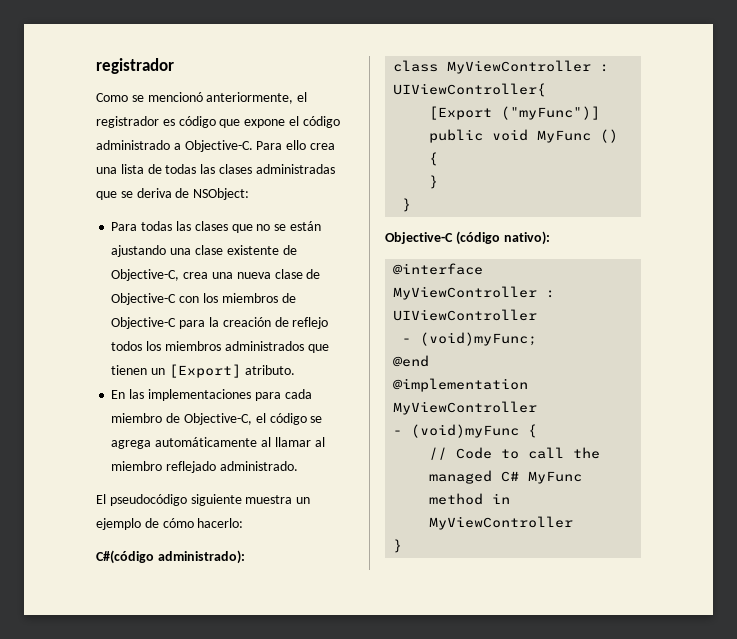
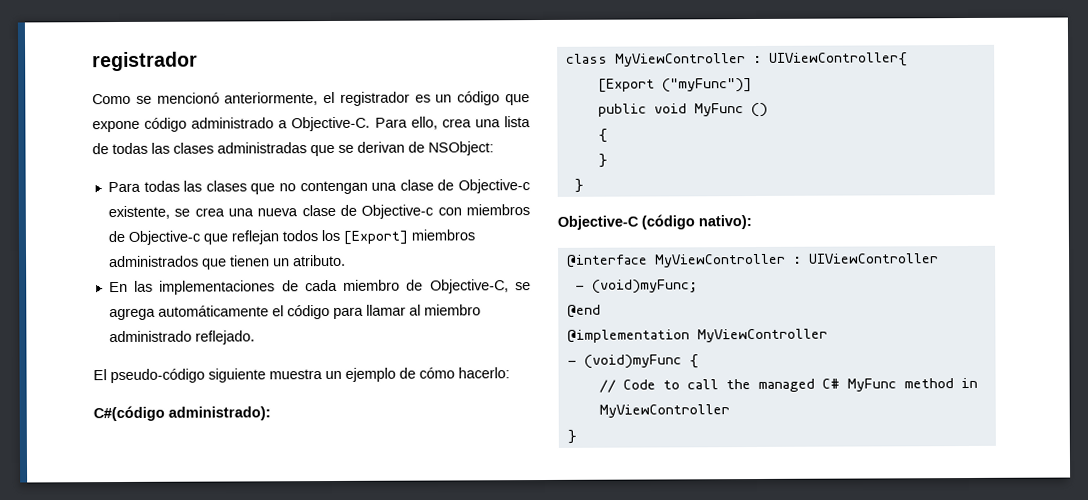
(175, 122) none -> [435,94,453,103] un
[288,116,299,126] el -> (140, 126) none
[286,140,307,150] ello -> [410,116,438,130] ello,
[136,188,172,198] deriva -> [357,141,405,153] derivan
[274,221,321,231] [111,245,297,257] [111,269,180,281] se están ajustando una clase existente de Objective-C, -> [299,179,530,195] [107,205,191,220] contengan una clase de Objective-c existente, se
[111,293,296,305] [111,317,329,329] Objective-C con los miembros de Objective-C para la creación de reflejo -> [361,204,531,219] [107,230,279,245] Objective-c con miembros de Objective-c que reflejan
(162, 346) none -> [342,230,408,245] [Export]
[168,364,241,378] [Export] -> (290, 262) none
[254,392,281,401] para -> [281,280,299,292] de
[255,413,307,425] el código -> (509, 286) none
[260,437,271,447] al -> [271,305,364,320] el código para
[166,461,298,473] reflejado administrado. -> [108,330,255,345] administrado reflejado.
[109,494,187,506] pseudocódigo -> [110,368,205,384] pseudo-código

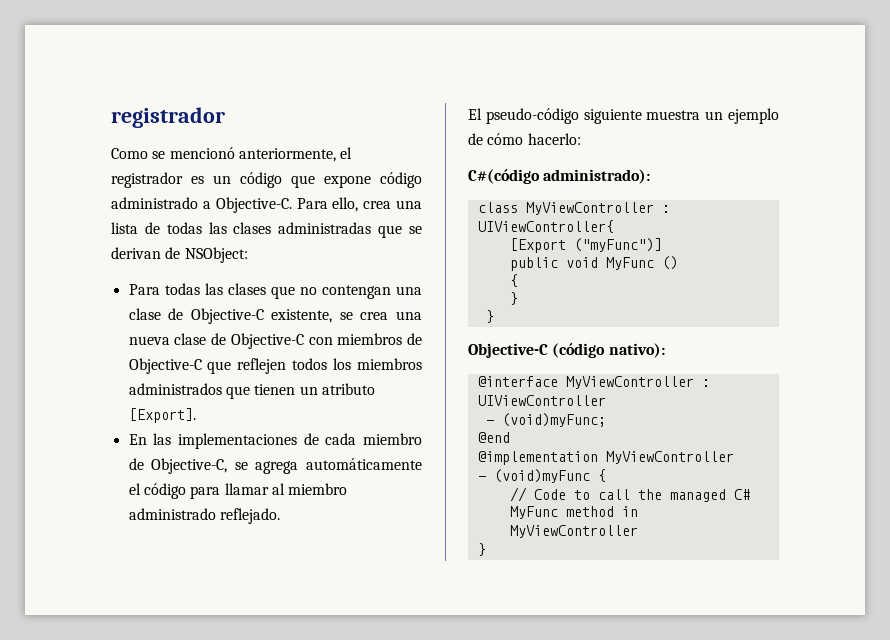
[458,179,530,194] Objective-c -> [190,308,264,324] Objective-C
[361,204,434,219] Objective-c -> [230,333,304,349] Objective-C
[127,230,279,245] Objective-c que reflejan -> [128,358,287,374] Objective-C que reflejen
[342,230,408,245] [Export] -> (352, 364) none
[292,254,346,267] atributo. -> [321,383,375,395] [128,408,196,423] atributo [Export].

